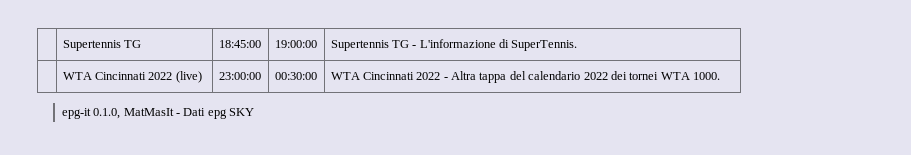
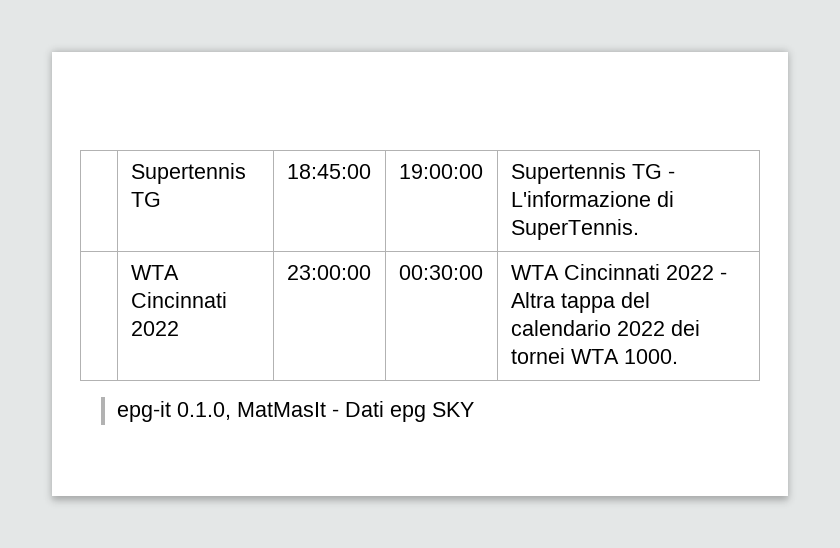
[175,71,202,83] (live) -> (179, 328) none

